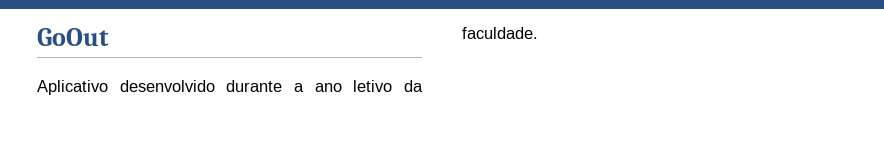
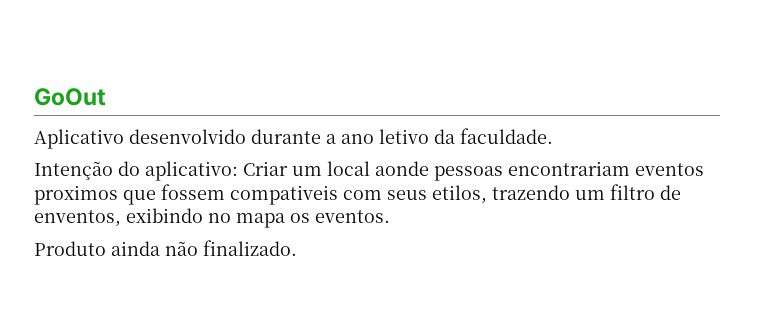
(538, 33) none -> [34,161,704,181] [34,184,681,205] [34,208,390,228] [34,240,297,256] // Intenção do aplicativo: Criar um local aonde pessoas encontrariam eventos proximos que fossem compativeis com seus etilos, trazendo um filtro de enventos, exibindo no mapa os eventos. // Produto ainda não finalizado.

